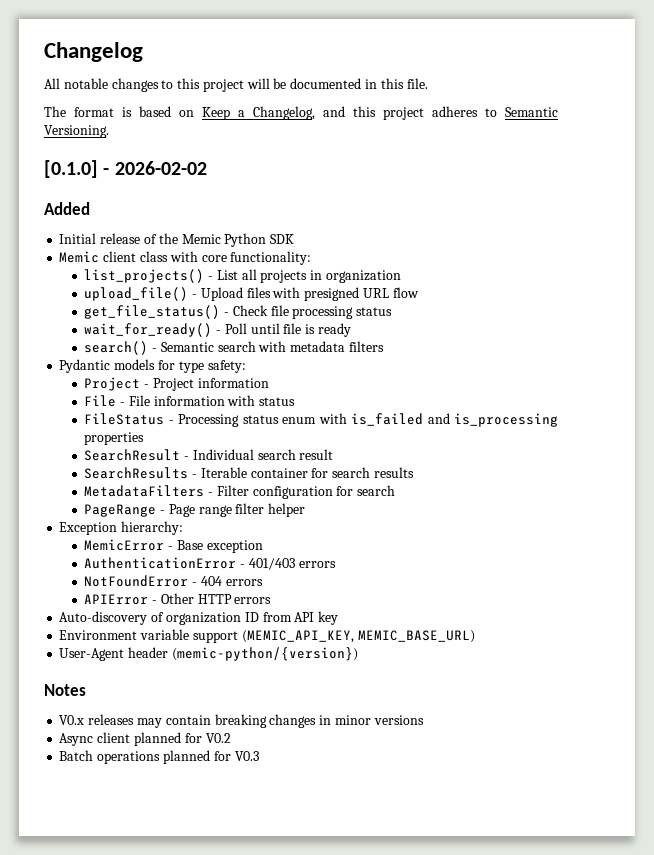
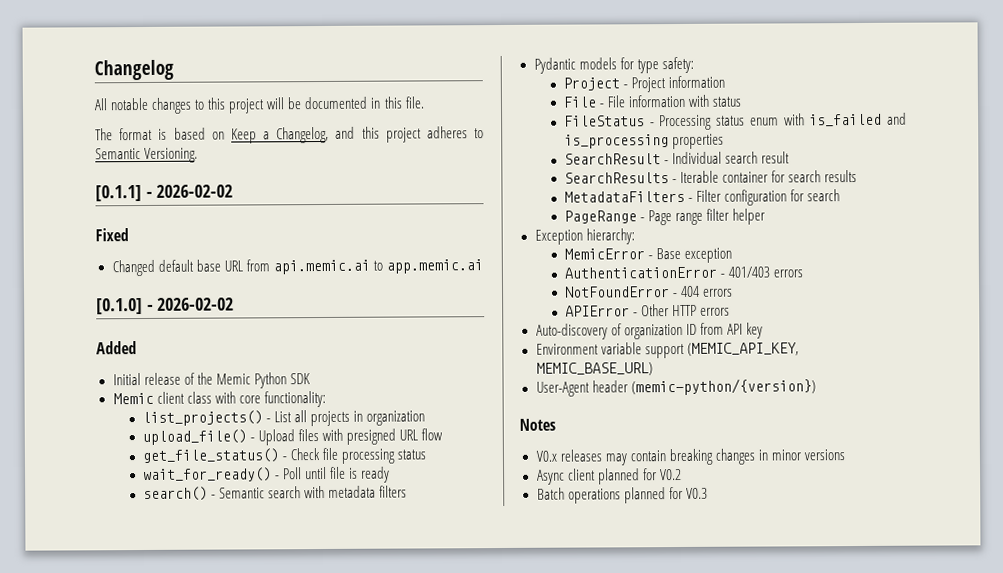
(109, 131) none -> [95,184,234,202] [95,228,129,242] [111,259,483,277] // [0.1.1] - 2026-02-02 // Fixed // Changed default base URL from api.memic.ai to app.memic.ai

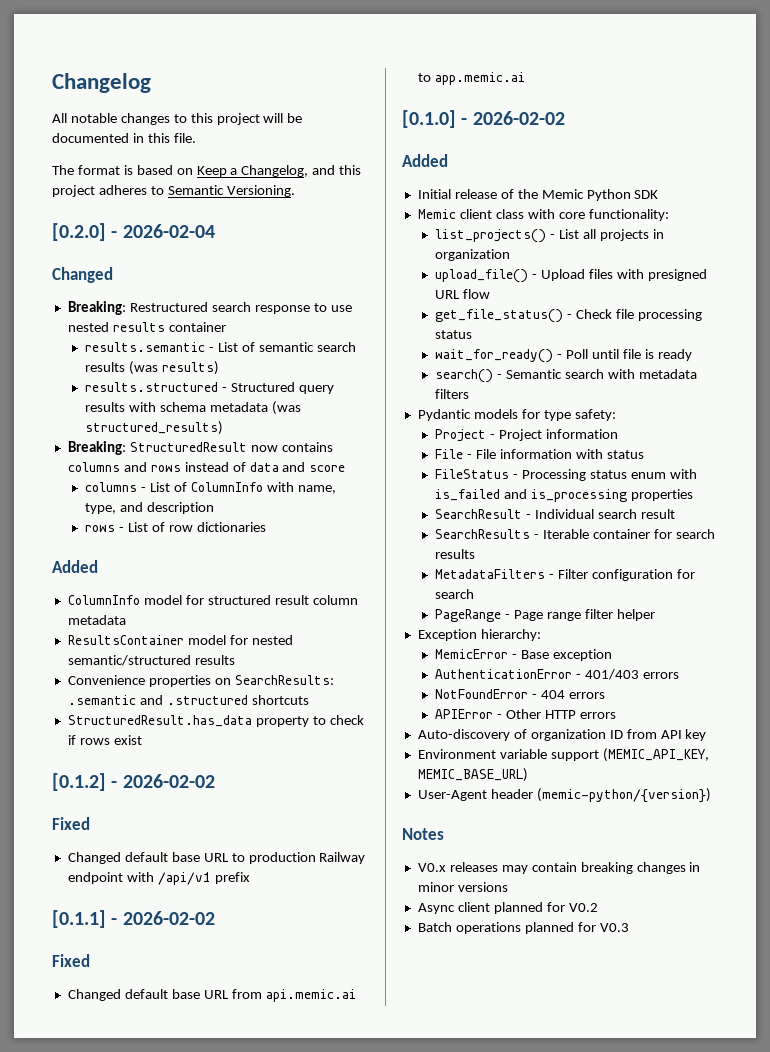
(199, 155) none -> [52,223,215,241] [52,267,113,283] [67,301,352,315] [67,322,226,332] [85,342,356,352] [85,361,220,375] [85,382,335,394] [85,401,302,415] [85,421,224,435] [67,441,333,455] [67,462,346,472] [85,482,336,494] [85,502,215,514] [85,522,266,532] [52,560,98,573] [67,595,358,605] [67,615,126,625] [67,635,293,645] [67,655,235,666] [67,675,334,687] [67,695,309,705] [67,715,364,727] [67,735,142,745] [52,773,215,791] [52,817,90,830] [67,852,366,864] [67,872,250,885] // [0.2.0] - 2026-02-04 // Changed // Breaking: Restructured search response to use nested results container // results.semantic - List of semantic search results (was results) // results.structured - Structured query results with schema metadata (was structured_results) // Breaking: StructuredResult now contains columns and rows instead of data and score // columns - List of ColumnInfo with name, type, and description // rows - List of row dictionaries // Added // ColumnInfo model for structured result column metadata // ResultsContainer model for nested semantic/structured results // Convenience properties on SearchResults: .semantic and .structured shortcuts // StructuredResult.has_data property to check if rows exist // [0.1.2] - 2026-02-02 // Fixed // Changed default base URL to production Railway endpoint with /api/v1 prefix

